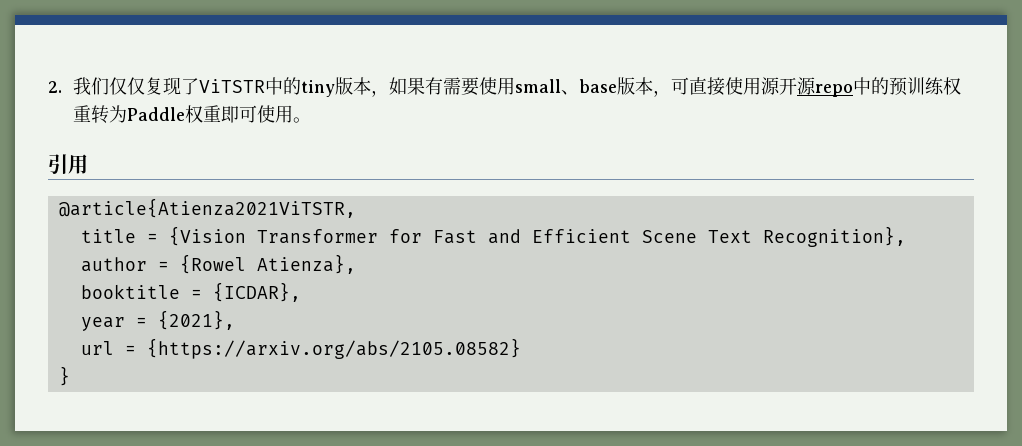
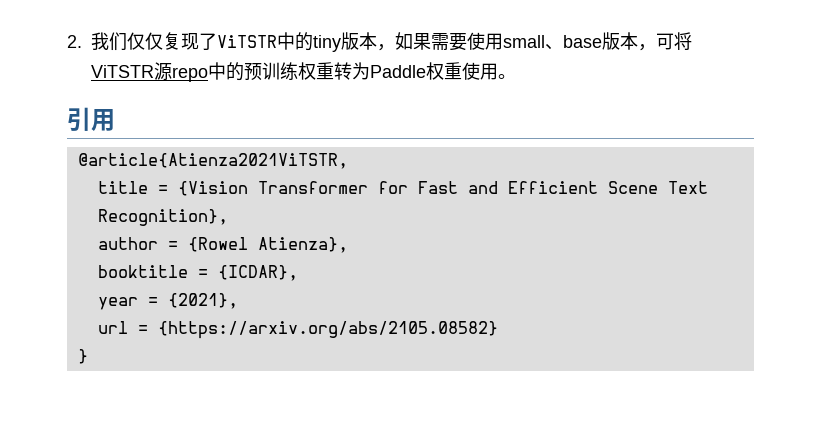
[424,77,443,95] 有 -> (431, 41) none
[688,77,797,96] 直接使用源开 -> [674,32,692,50] [91,65,154,78] 将ViTSTR
[220,105,257,123] 即可 -> (462, 71) none

